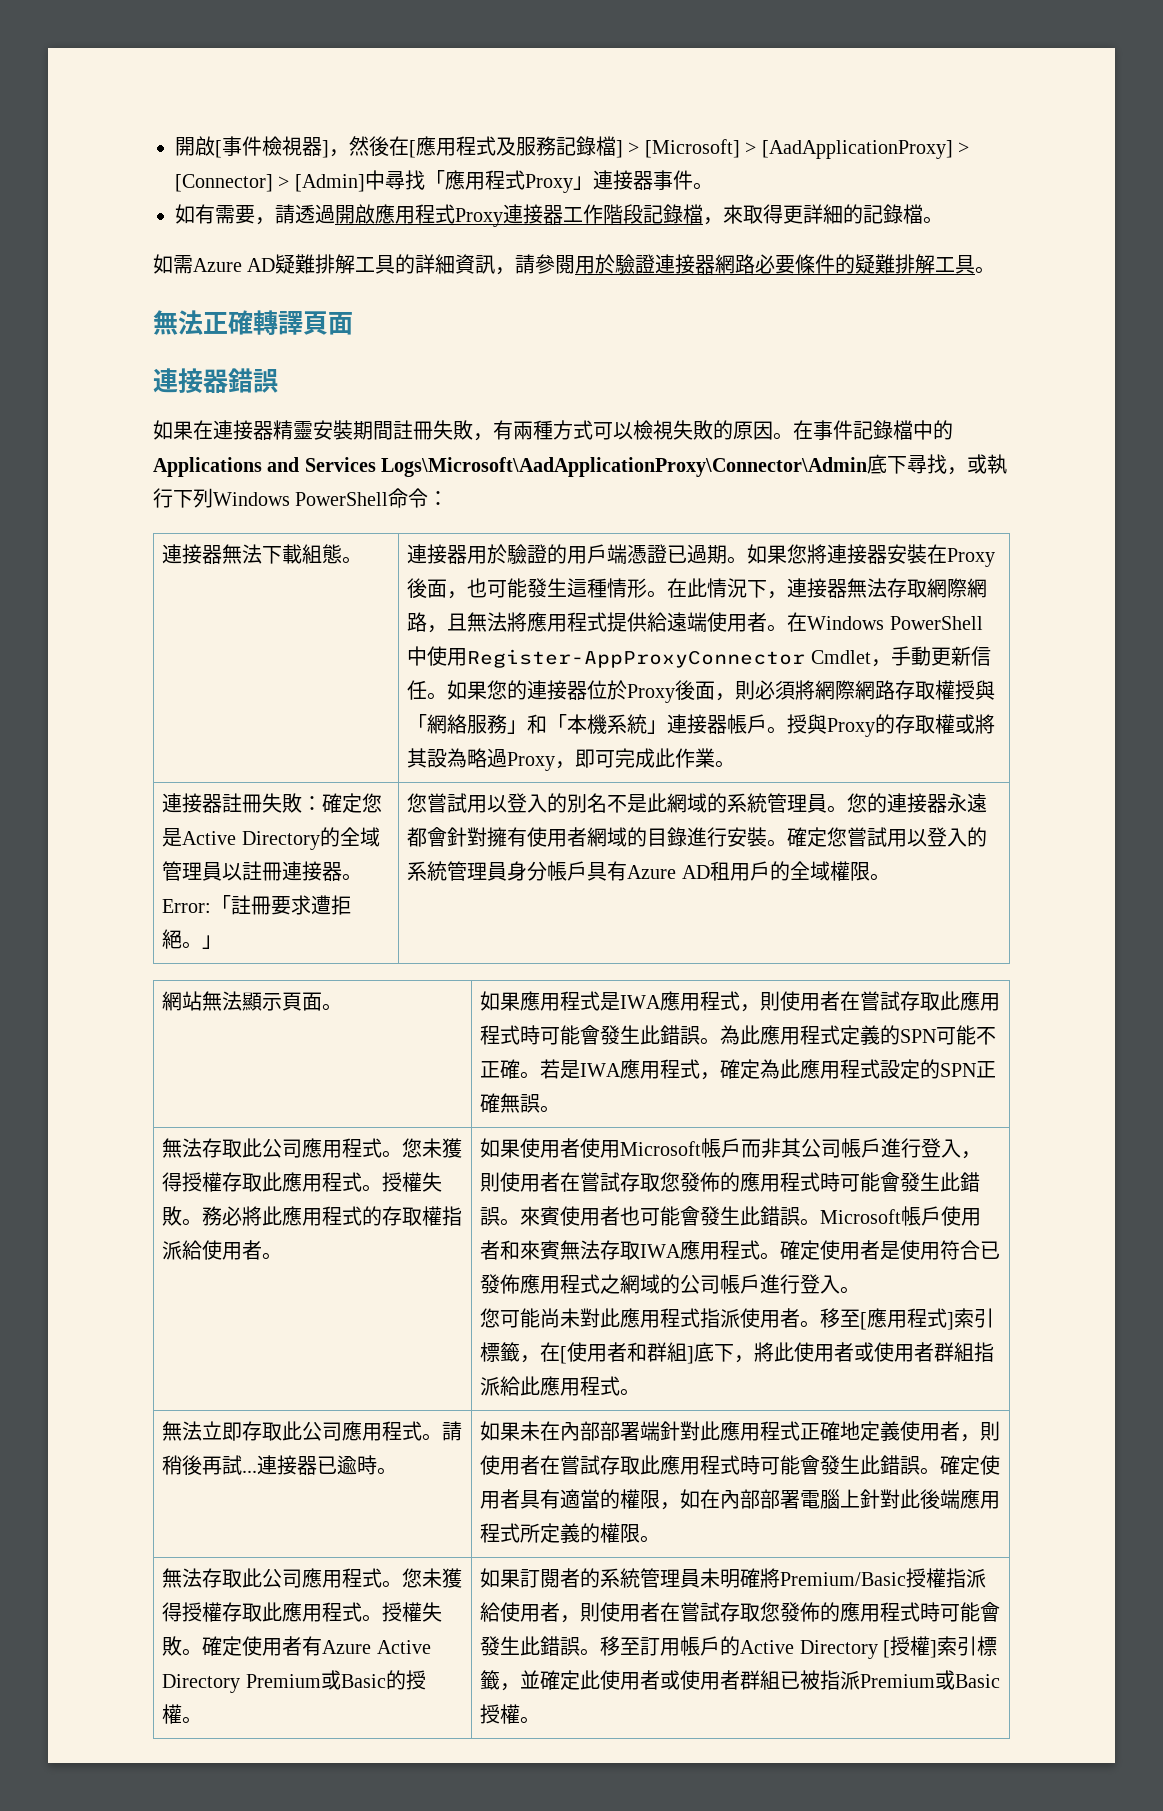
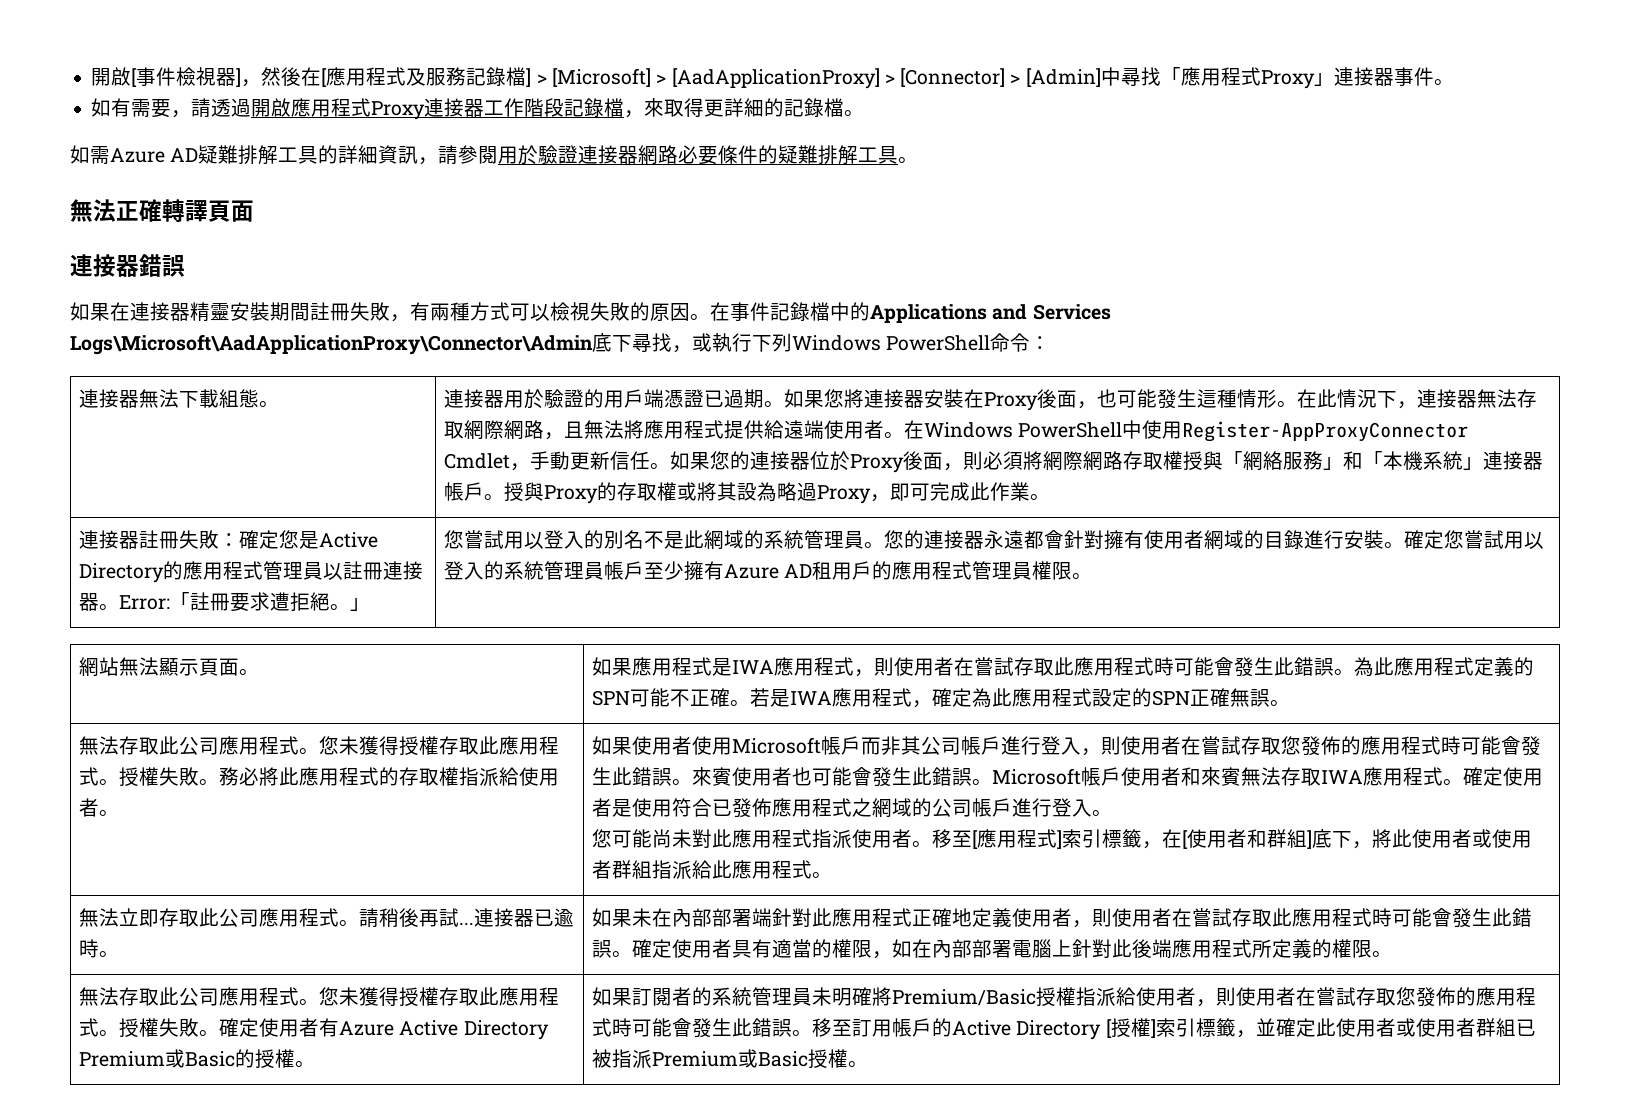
[339,827,380,847] 全域 -> [183,561,264,580] 應用程式
[507,861,608,881] 身分帳戶具 -> [604,561,705,580] 帳戶至少擁
[789,861,830,881] 全域 -> [892,561,1033,580] 應用程式管理員

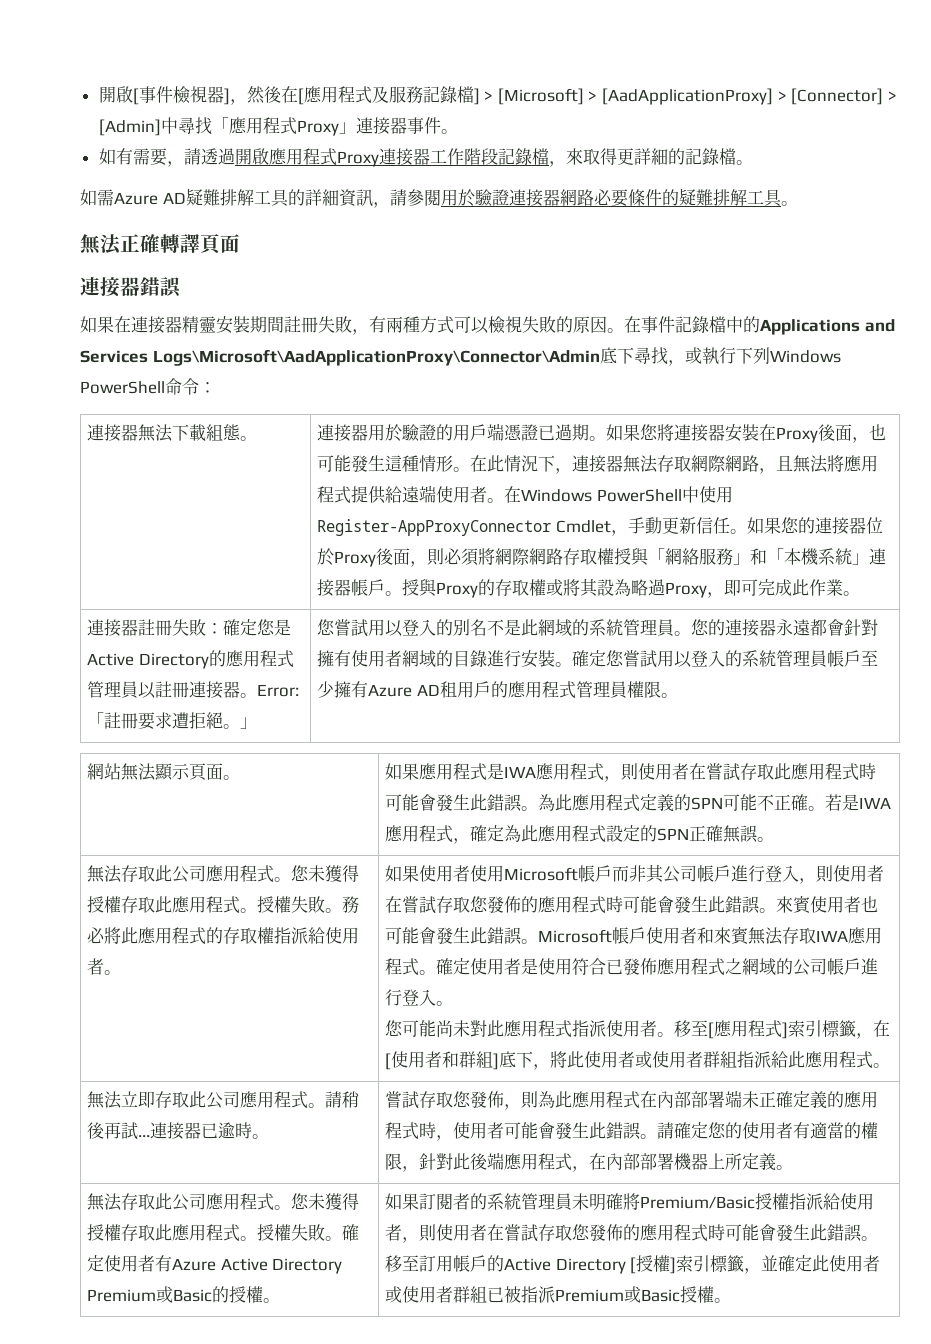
[592,908,1533,928] [592,939,1073,959] 如果未在內部部署端針對此應用程式正確地定義使用者，則使用者在嘗試存取此應用程式時可能會發生此錯誤。確定使用者具有適當的權限，如在內部部署電腦上 -> [385,1090,879,1110] [385,1122,879,1141] [385,1153,420,1172] 嘗試存取您發佈，則為此應用程式在內部部署端未正確定義的應用程式時，使用者可能會發生此錯誤。請確定您的使用者有適當的權限，
[1252,939,1373,958] 所定義的權限 -> [572,1153,777,1172] ，在內部部署機器上所定義

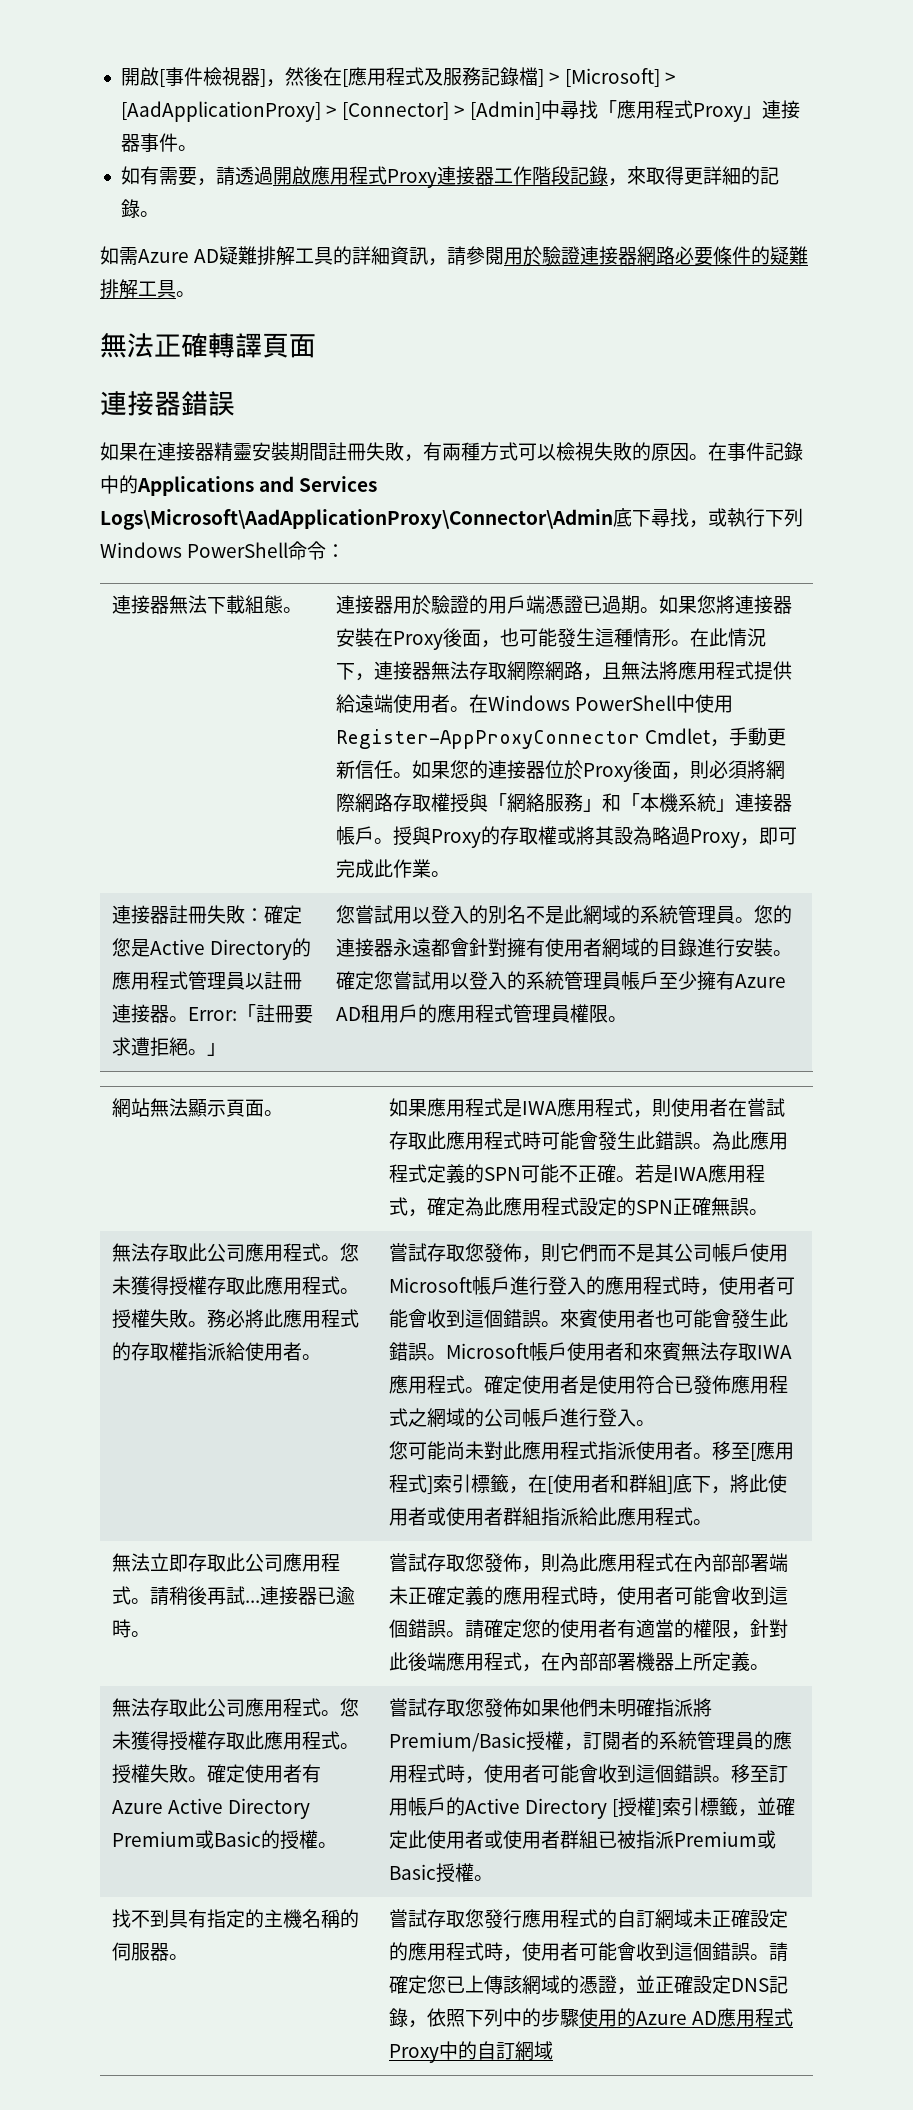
[531,148,549,165] 檔 -> (608, 175) none
[718,148,736,165] 檔 -> (140, 208) none
[709,316,726,333] 檔 -> (803, 451) none
[385,864,885,884] [385,896,726,914] 如果使用者使用Microsoft帳戶而非其公司帳戶進行登入，則使用者在嘗試存取您發佈的應用程式時可能會發生此 -> [388,1243,788,1263] [388,1276,795,1296] [388,1309,503,1329] 嘗試存取您發佈，則它們而不是其公司帳戶使用Microsoft帳戶進行登入的應用程式時，使用者可能會收到這個
[555,1122,607,1139] 發生此 -> [730,1586,788,1606] [388,1619,408,1638] 收到這個
[385,1193,420,1210] 如果 -> [388,1698,712,1718] [388,1731,583,1752] 嘗試存取您發佈如果他們未明確指派將Premium/Basic授權，
[572,1193,875,1211] [385,1224,828,1243] 未明確將Premium/Basic授權指派給使用者，則使用者在嘗試存取您發佈的應用程式時可能會發生此 -> [753,1731,792,1750] [388,1764,674,1784] 的應用程式時，使用者可能會收到這個
(732, 1300) none -> [111,1909,359,1928] [111,1942,188,1961] [388,1909,788,1929] [388,1942,788,1962] [388,1975,788,1995] [388,2008,793,2028] [388,2041,553,2063] // 找不到具有指定的主機名稱的伺服器。 | 嘗試存取您發行應用程式的自訂網域未正確設定的應用程式時，使用者可能會收到這個錯誤。請確定您已上傳該網域的憑證，並正確設定DNS記錄，依照下列中的步驟使用的Azure AD應用程式Proxy中的自訂網域

